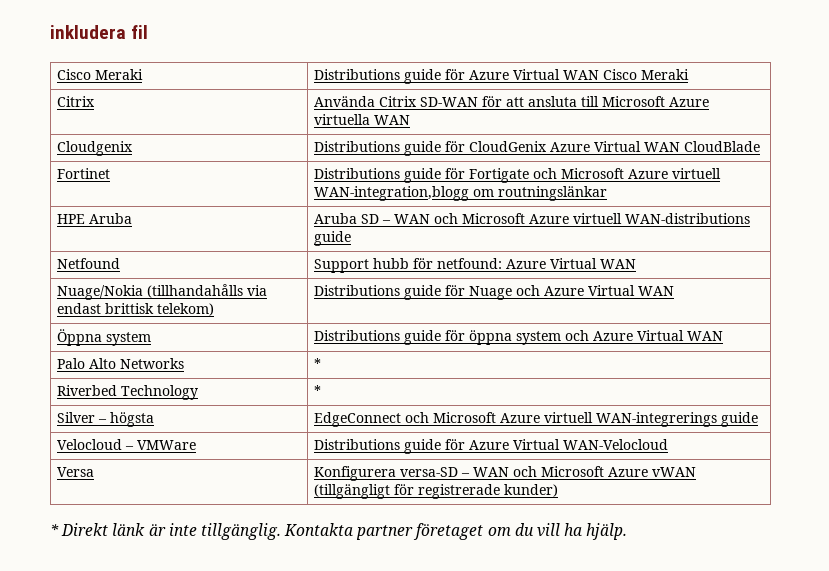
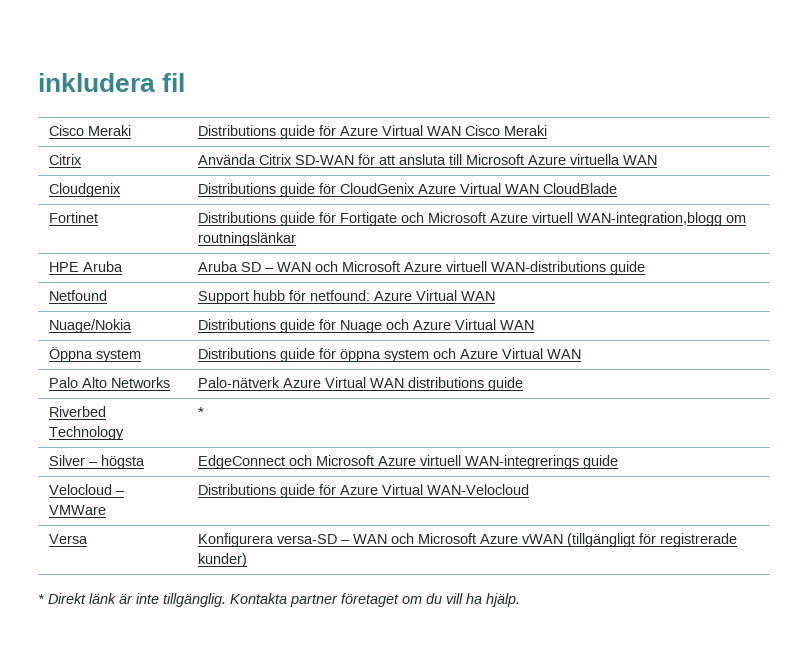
[147,284,268,298] [57,303,215,316] (tillhandahålls via endast brittisk telekom) -> (133, 326) none
[314,358,322,369] * -> [198,377,524,391] Palo-nätverk Azure Virtual WAN distributions guide

